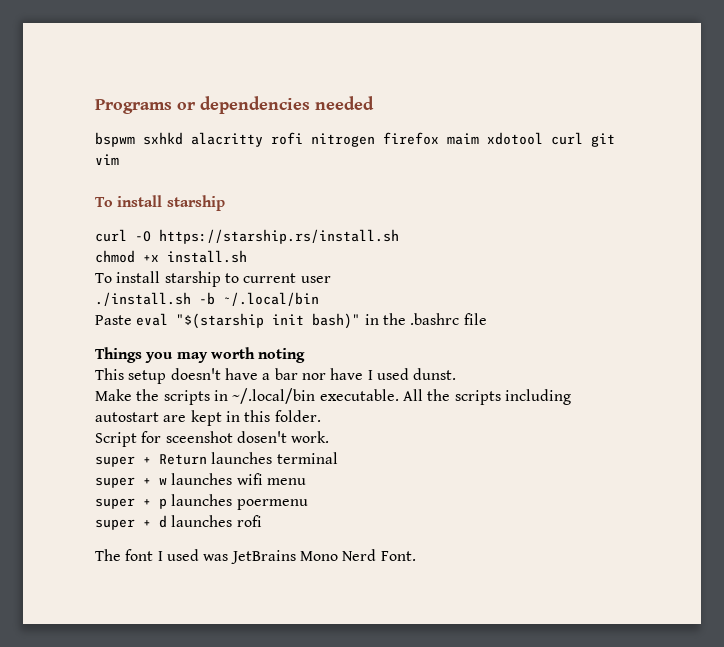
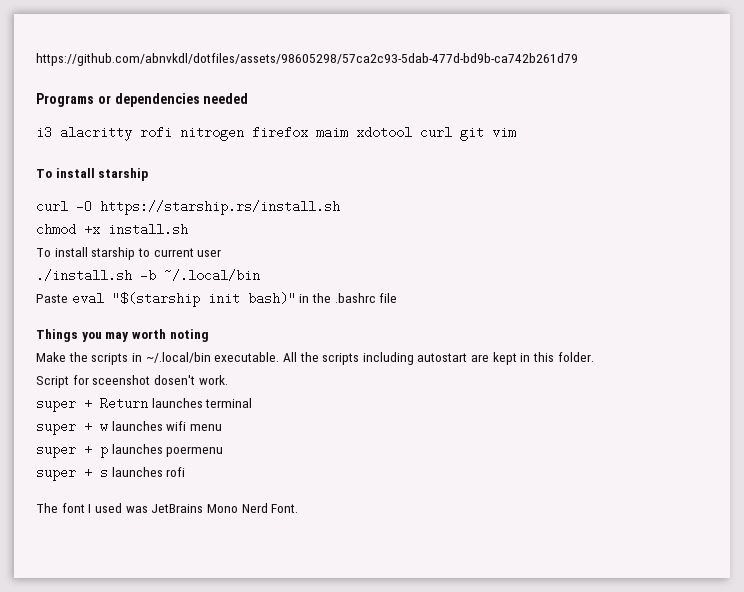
(95, 106) none -> [36,53,578,66] https://github.com/abnvkdl/dotfiles/assets/98605298/57ca2c93-5dab-477d-bd9b-ca742b261d79 //
[95,132,183,147] bspwm sxhkd -> [36,126,52,139] i3
[95,368,457,384] // This setup doesn't have a bar nor have I used dunst. -> (209, 335) none
[159,515,167,528] d -> [100,470,108,477] s

